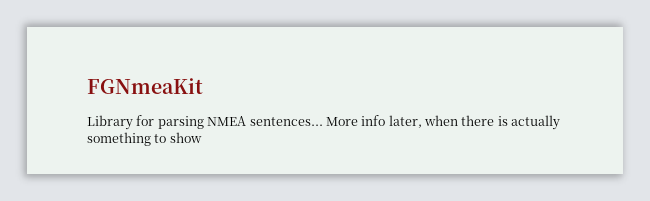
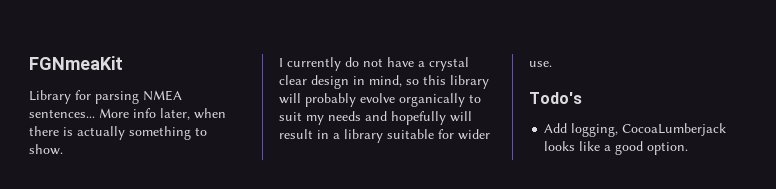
[169,132,202,143] show -> [29,144,63,155] [279,57,469,71] [279,75,489,89] [279,93,481,107] [279,111,472,125] [279,129,490,143] [529,61,552,67] [529,92,582,104] [544,123,727,137] [544,141,689,155] show. // I currently do not have a crystal clear design in mind, so this library will probably evolve organically to suit my needs and hopefully will result in a library suitable for wider use. // Todo's // Add logging, CocoaLumberjack looks like a good option.

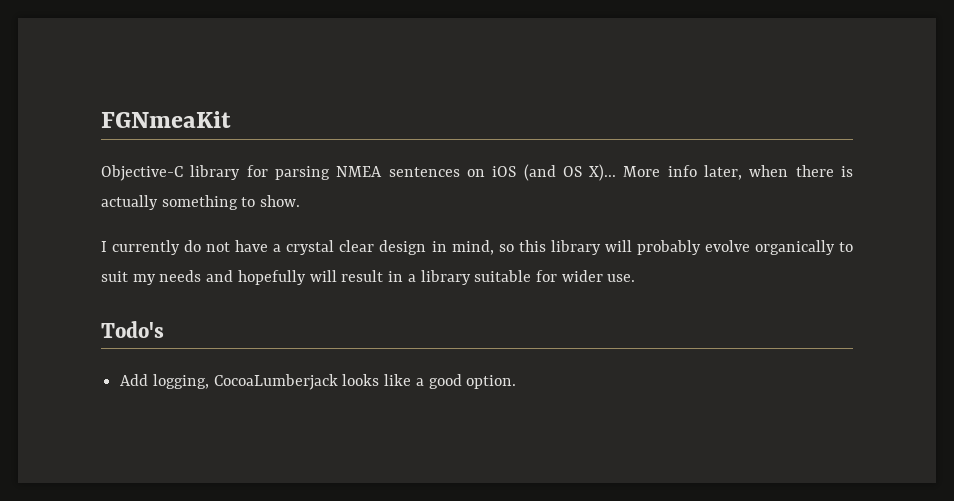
[29,90,71,104] Library -> [101,165,241,181] Objective-C library
[29,109,95,118] sentences... -> [388,164,617,181] sentences on iOS (and OS X)...

